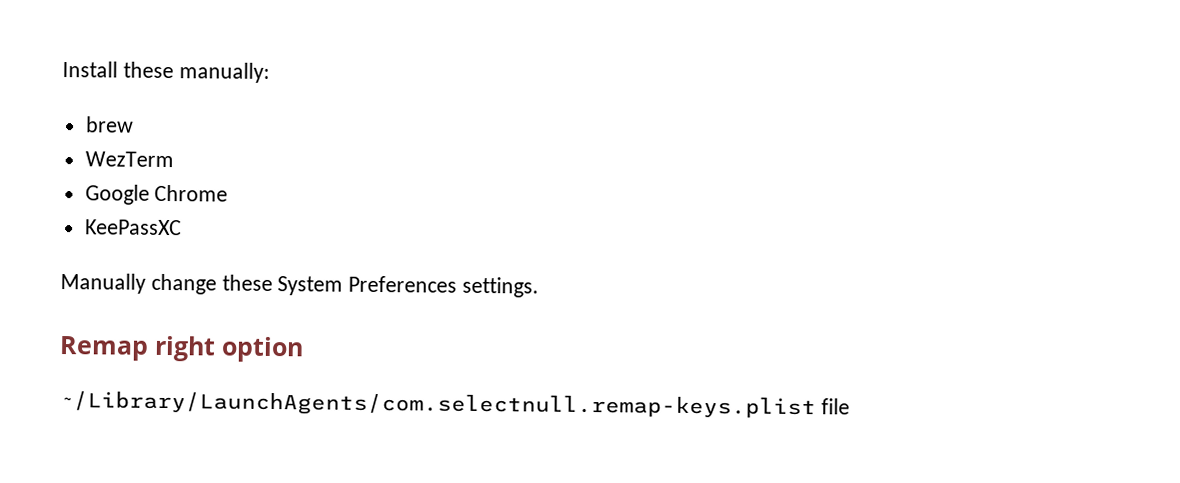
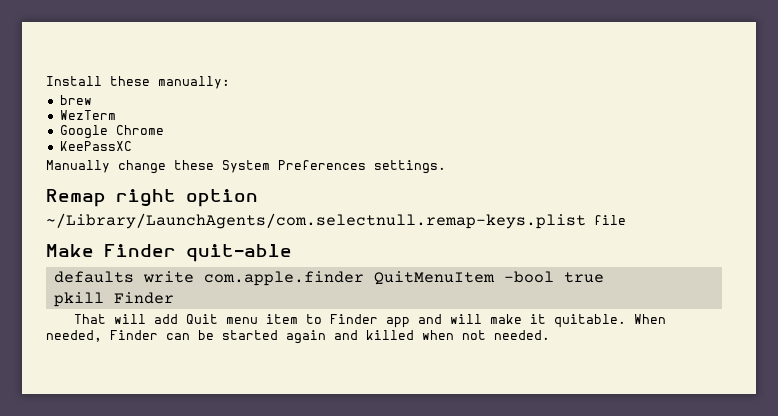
(850, 406) none -> [46,244,292,262] [53,271,604,286] [53,292,174,307] [73,314,666,328] [46,330,550,344] // Make Finder quit-able // defaults write com.apple.finder QuitMenuItem -bool true // pkill Finder // That will add Quit menu item to Finder app and will make it quitable. When needed, Finder can be started again and killed when not needed.

